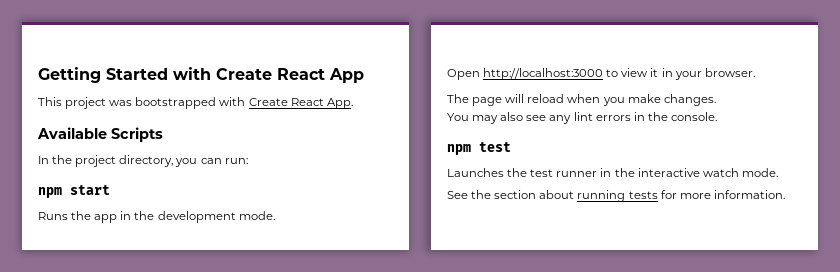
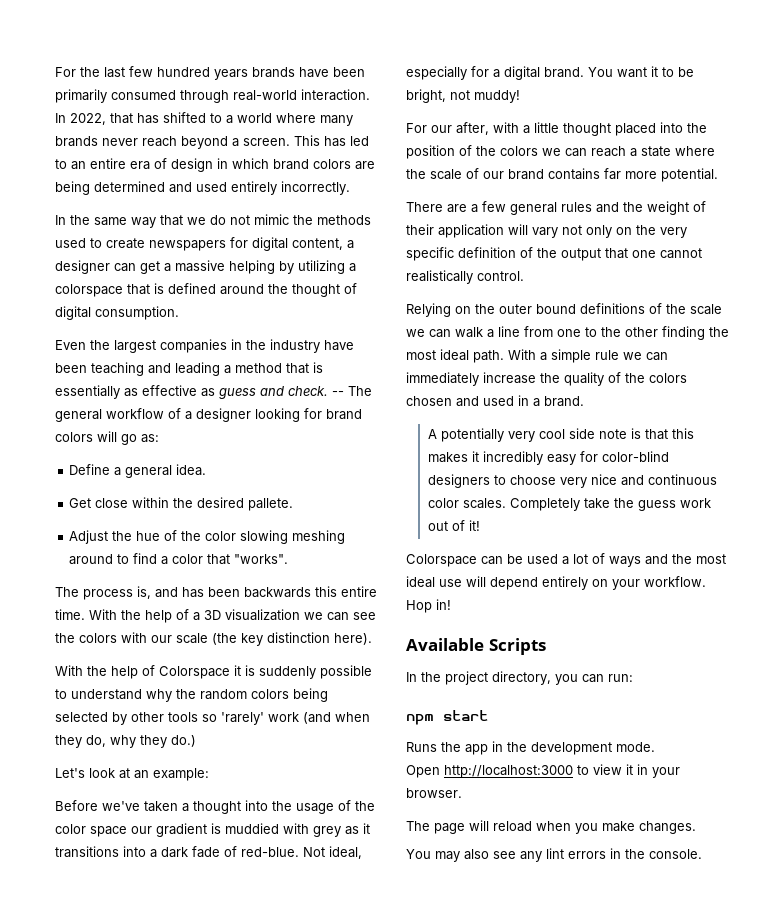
[38,67,364,83] [38,97,353,109] Getting Started with Create React App // This project was bootstrapped with Create React App. -> [55,66,365,80] [55,89,370,103] [55,112,353,126] [55,135,369,149] [55,158,375,172] [55,181,350,195] [55,214,371,228] [55,237,354,251] [55,260,356,274] [55,283,357,297] [55,306,179,320] [55,339,354,353] [55,362,323,376] [55,385,372,399] [55,408,362,422] [55,431,159,445] [69,464,207,478] [69,497,294,511] [69,530,346,544] [69,553,289,565] [55,586,377,600] [55,609,376,623] [55,632,372,646] [55,665,372,679] [55,688,328,702] [55,712,370,725] [55,735,196,748] [55,768,209,781] [55,800,375,814] [55,823,370,837] [55,846,362,859] [406,66,694,80] [406,89,520,103] [406,122,707,136] [406,145,715,159] [406,168,718,182] [406,201,706,215] [406,224,687,238] [406,247,702,261] [406,270,524,284] [406,303,722,317] [406,326,729,340] [406,349,668,363] [406,372,687,386] [406,395,584,407] [427,428,694,442] [427,451,669,465] [427,474,717,488] [427,498,711,511] [427,520,480,531] [406,553,726,567] [406,576,706,590] [406,599,451,613] For the last few hundred years brands have been primarily consumed through real-world interaction. In 2022, that has shifted to a world where many brands never reach beyond a screen. This has led to an entire era of design in which brand colors are being determined and used entirely incorrectly. // In the same way that we do not mimic the methods used to create newspapers for digital content, a designer can get a massive helping by utilizing a colorspace that is defined around the thought of digital consumption. // Even the largest companies in the industry have been teaching and leading a method that is essentially as effective as guess and check. -- The general workflow of a designer looking for brand colors will go as: // Define a general idea. // Get close within the desired pallete. // Adjust the hue of the color slowing meshing around to find a color that "works". // The process is, and has been backwards this entire time. With the help of a 3D visualization we can see the colors with our scale (the key distinction here). // With the help of Colorspace it is suddenly possible to understand why the random colors being selected by other tools so 'rarely' work (and when they do, why they do.) // Let's look at an example: // Before we've taken a thought into the usage of the color space our gradient is muddied with grey as it transitions into a dark fade of red-blue. Not ideal, especially for a digital brand. You want it to be bright, not muddy! // For our after, with a little thought placed into the position of the colors we can reach a state where the scale of our brand contains far more potential. // There are a few general rules and the weight of their application will vary not only on the very specific definition of the output that one cannot realistically control. // Relying on the outer bound definitions of the scale we can walk a line from one to the other finding the most ideal path. With a simple rule we can immediately increase the quality of the colors chosen and used in a brand. // A potentially very cool side note is that this makes it incredibly easy for color-blind designers to choose very nice and continuous color scales. Completely take the guess work out of it! // Colorspace can be used a lot of ways and the most ideal use will depend entirely on your workflow. Hop in!
[447,142,511,155] [447,168,778,177] [447,190,785,202] // npm test // Launches the test runner in the interactive watch mode. // See the section about running tests for more information. -> (702, 854) none

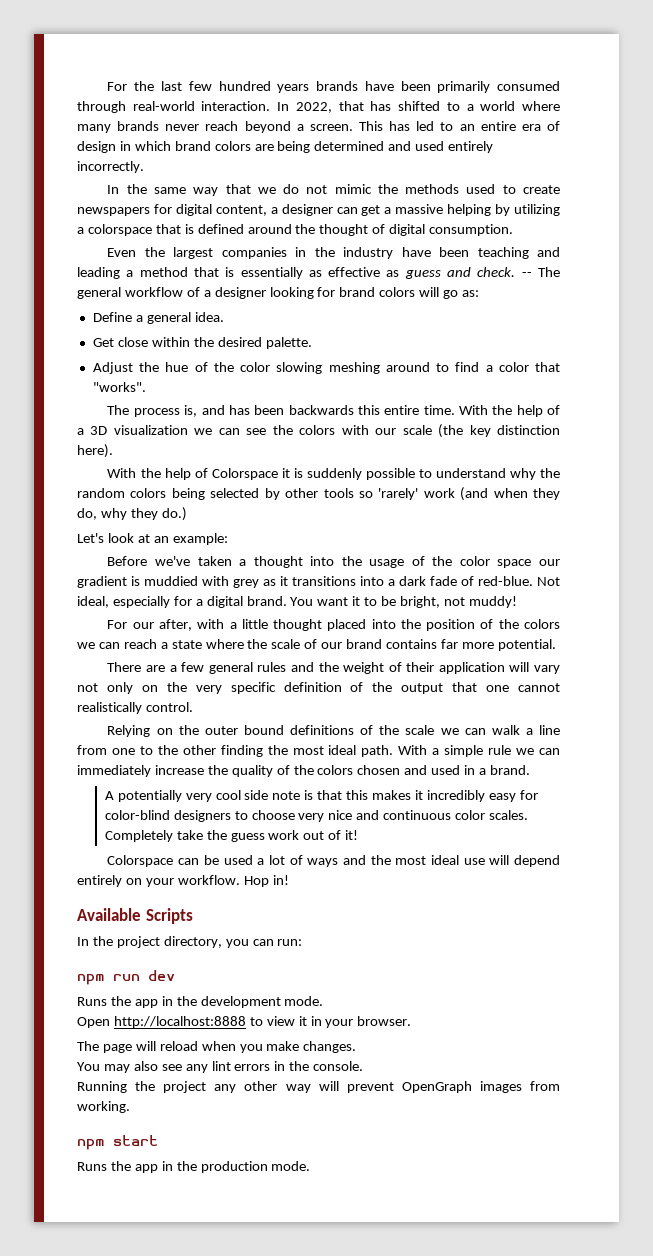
[248,498,294,511] pallete. -> [265,337,312,349] palette.
[443,710,488,721] start -> [113,970,175,981] run dev
[444,765,573,778] http://localhost:3000 -> [113,1016,246,1028] http://localhost:8888
(702, 854) none -> [77,1081,560,1093] [77,1101,130,1113] [77,1135,158,1150] [77,1161,311,1173] // Running the project any other way will prevent OpenGraph images from working. // npm start // Runs the app in the production mode.

